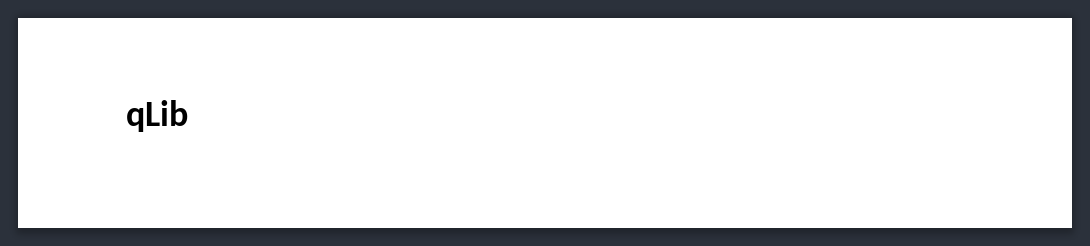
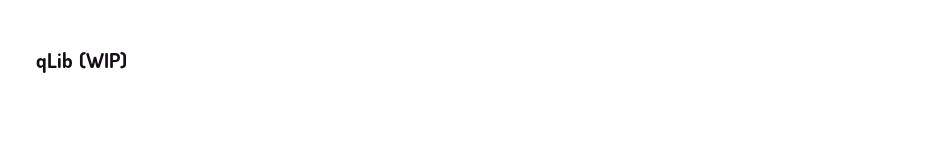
(188, 116) none -> [78,52,127,69] (WIP)

